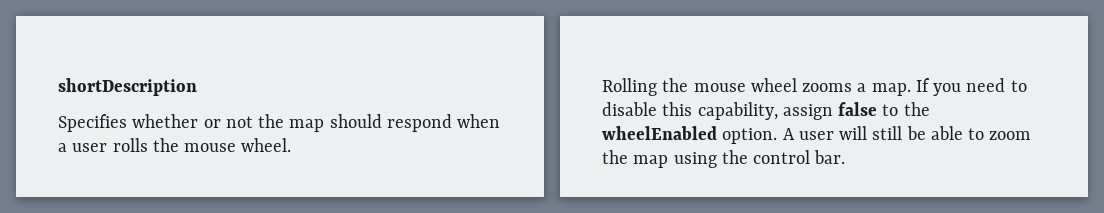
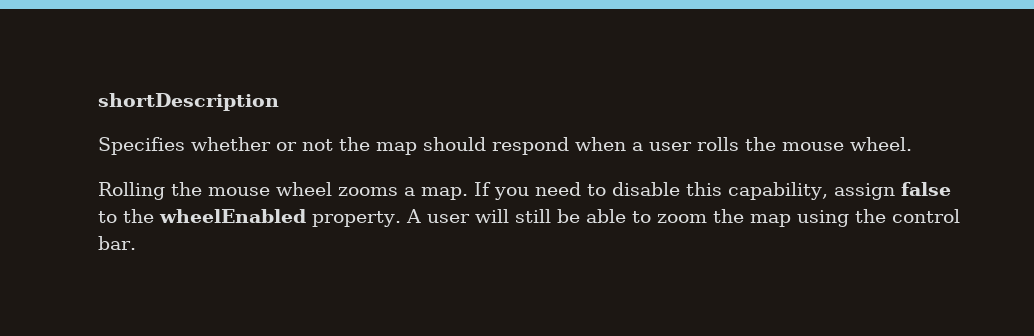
[722,128,778,144] option. -> [312,211,401,227] property.

